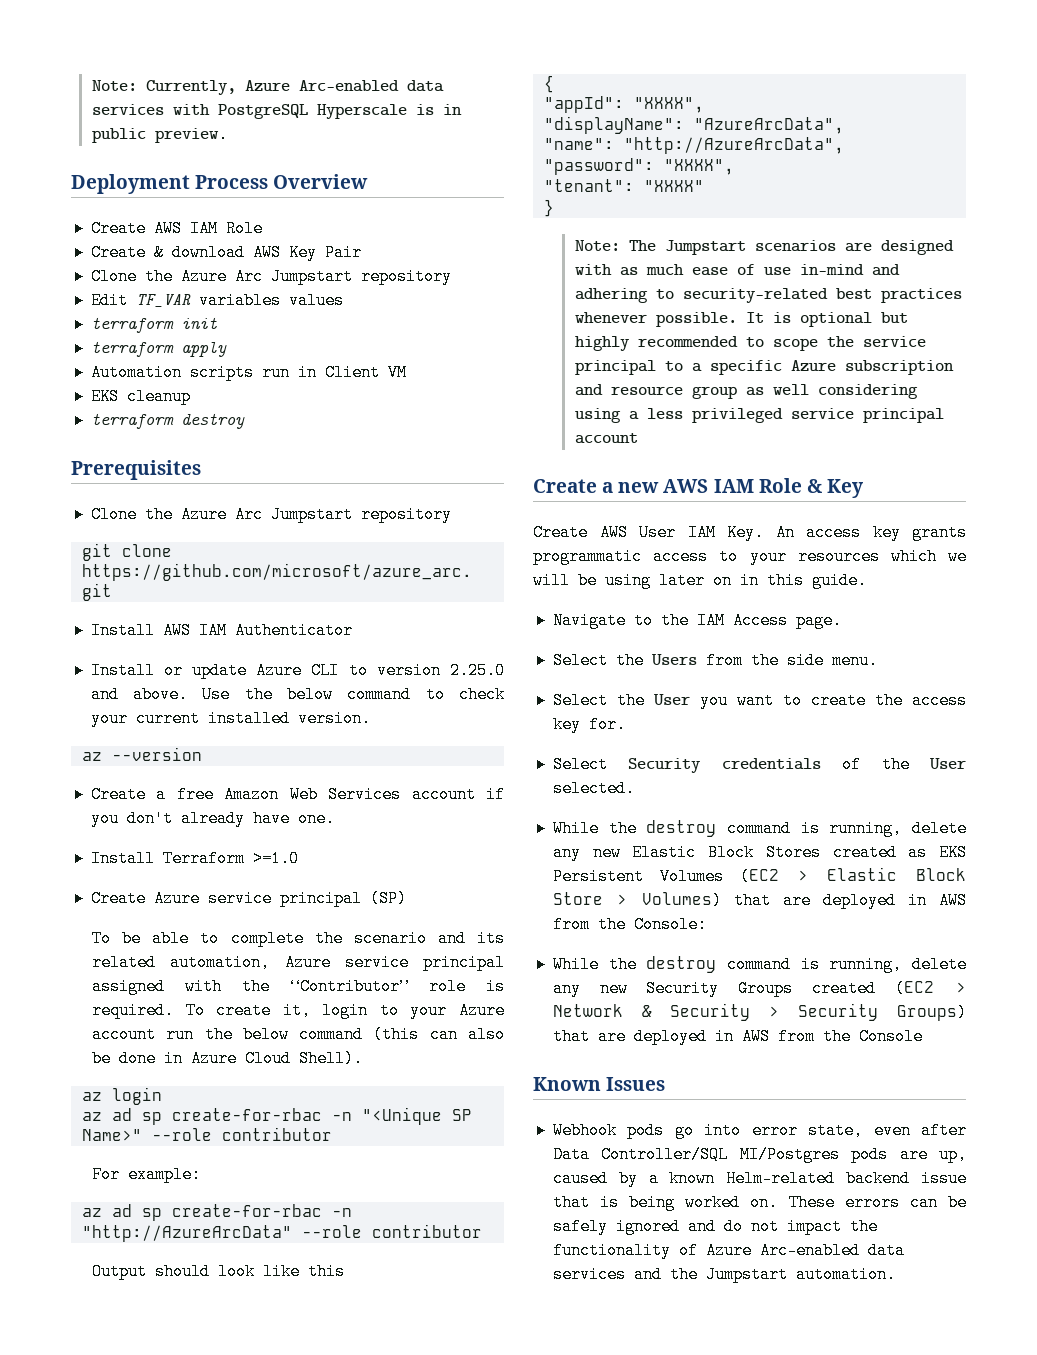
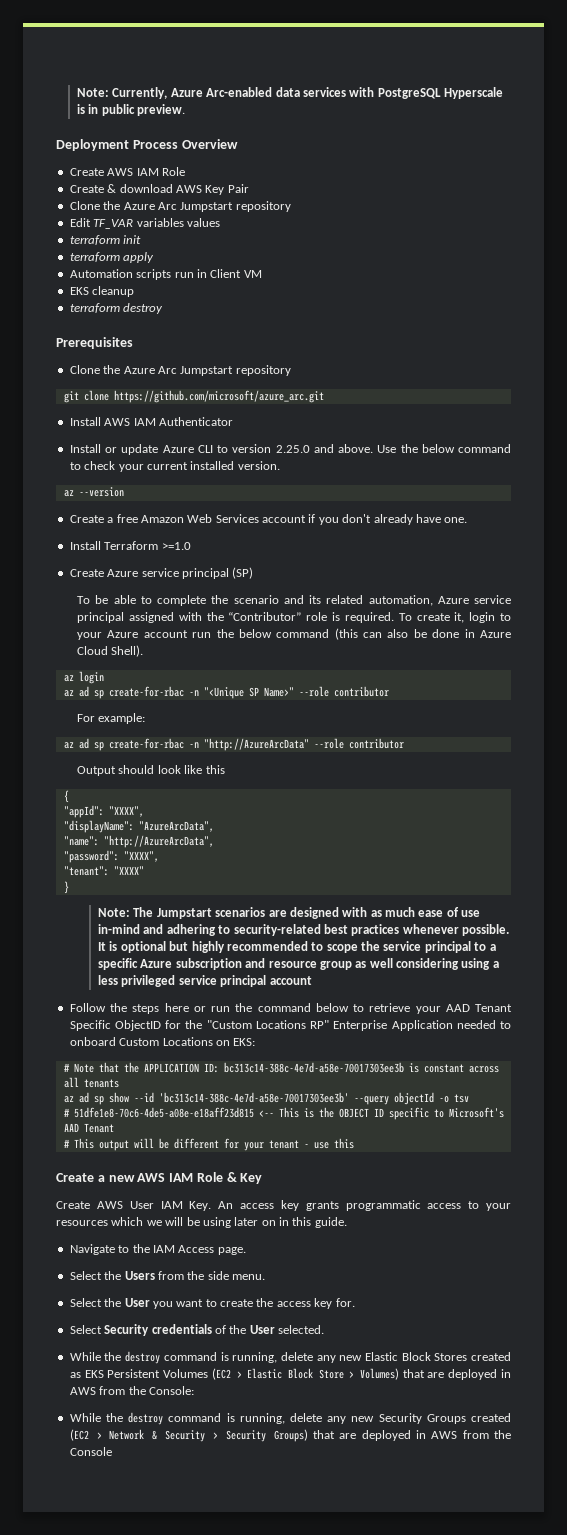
(639, 438) none -> [69,1003,512,1014] [69,1020,512,1031] [69,1037,256,1046] [63,1062,499,1073] [63,1077,119,1088] [63,1092,469,1105] [63,1107,504,1120] [63,1123,114,1133] [63,1138,354,1151] // Follow the steps here or run the command below to retrieve your AAD Tenant Specific ObjectID for the "Custom Locations RP" Enterprise Application needed to onboard Custom Locations on EKS: // # Note that the APPLICATION ID: bc313c14-388c-4e7d-a58e-70017303ee3b is constant across all tenants // az ad sp show --id 'bc313c14-388c-4e7d-a58e-70017303ee3b' --query objectId -o tsv // # 51dfe1e8-70c6-4de5-a08e-e18aff23d815 <-- This is the OBJECT ID specific to Microsoft's AAD Tenant // # This output will be different for your tenant - use this
[533,1077,666,1091] [552,1122,967,1139] [552,1146,967,1163] [552,1170,967,1187] [552,1194,967,1211] [552,1218,878,1235] [552,1242,905,1259] [552,1266,896,1283] // Known Issues // Webhook pods go into error state, even after Data Controller/SQL MI/Postgres pods are up, caused by a known Helm-related backend issue that is being worked on. These errors can be safely ignored and do not impact the functionality of Azure Arc-enabled data services and the Jumpstart automation. -> (112, 1451) none

